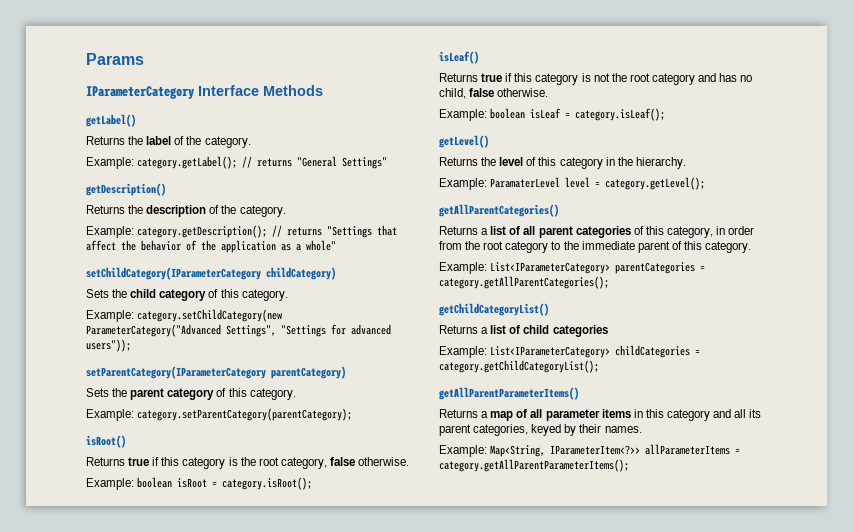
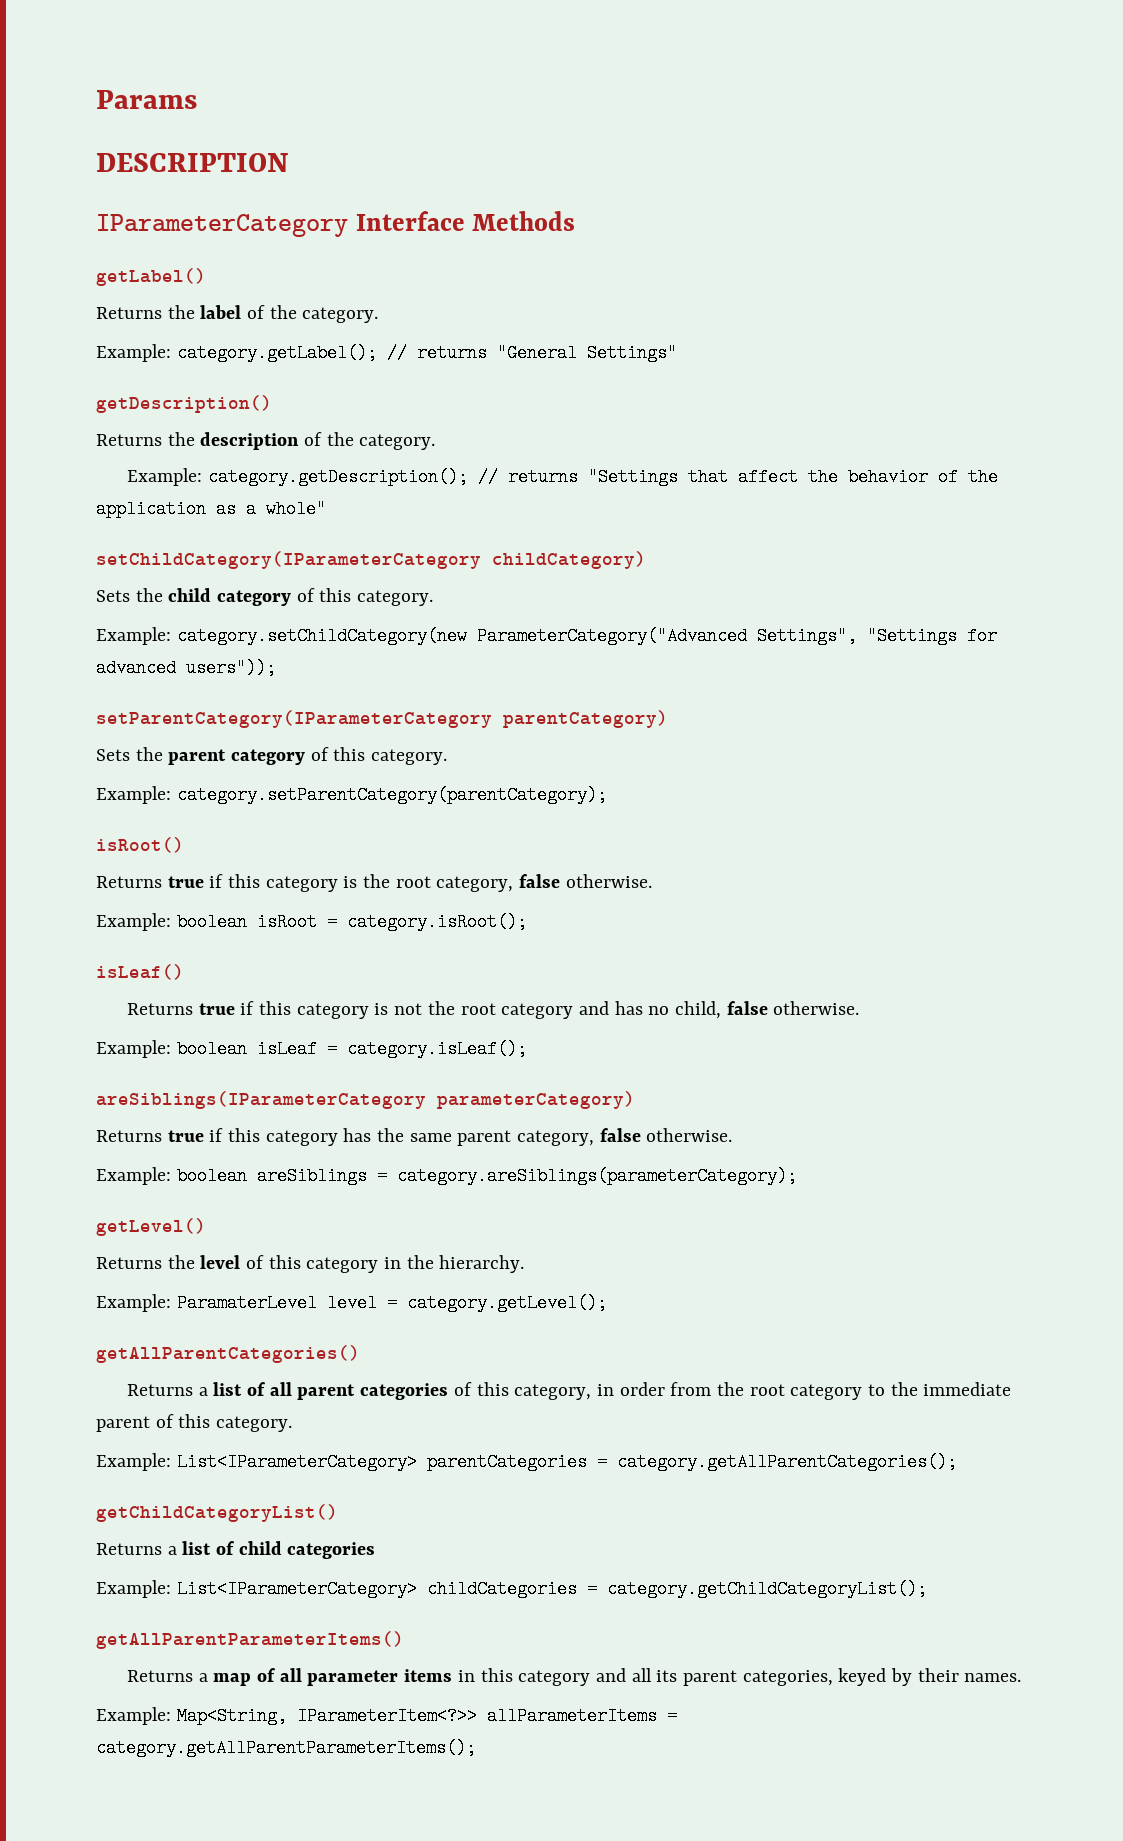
(144, 59) none -> [96,153,289,172] // DESCRIPTION
(666, 114) none -> [96,1091,635,1109] [96,1128,733,1146] [96,1167,797,1185] // areSiblings(IParameterCategory parameterCategory) // Returns true if this category has the same parent category, false otherwise. // Example: boolean areSiblings = category.areSiblings(parameterCategory);

